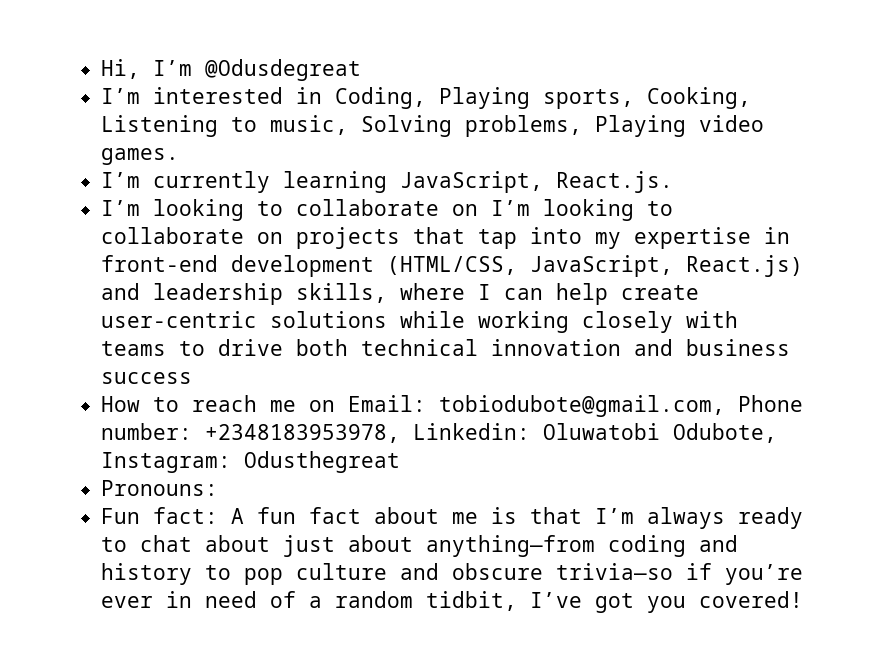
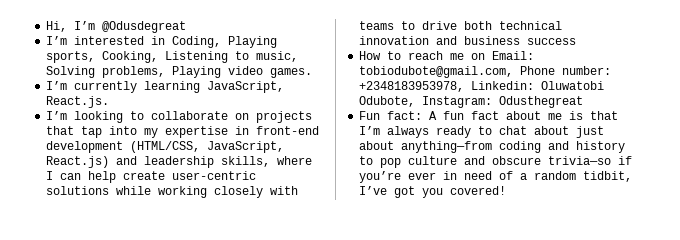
[491,199,674,221] [101,227,284,244] I’m looking to collaborate on -> (250, 116) none
[101,480,219,496] // Pronouns: -> (584, 102) none

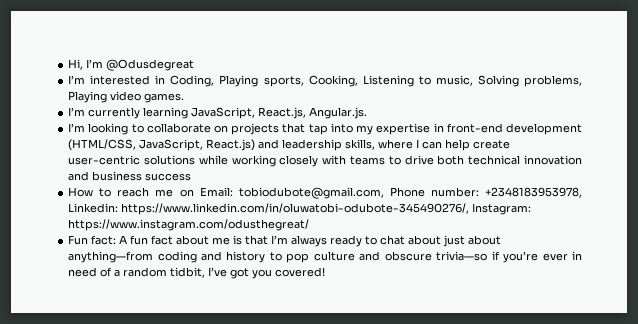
[46,96,110,108] React.js. -> [258,107,368,119] React.js, Angular.js.
[541,81,605,90] [359,96,584,108] Oluwatobi Odubote, Instagram: Odusthegreat -> [121,203,532,215] [68,219,310,231] https://www.linkedin.com/in/oluwatobi-odubote-345490276/, Instagram: https://www.instagram.com/odusthegreat/

